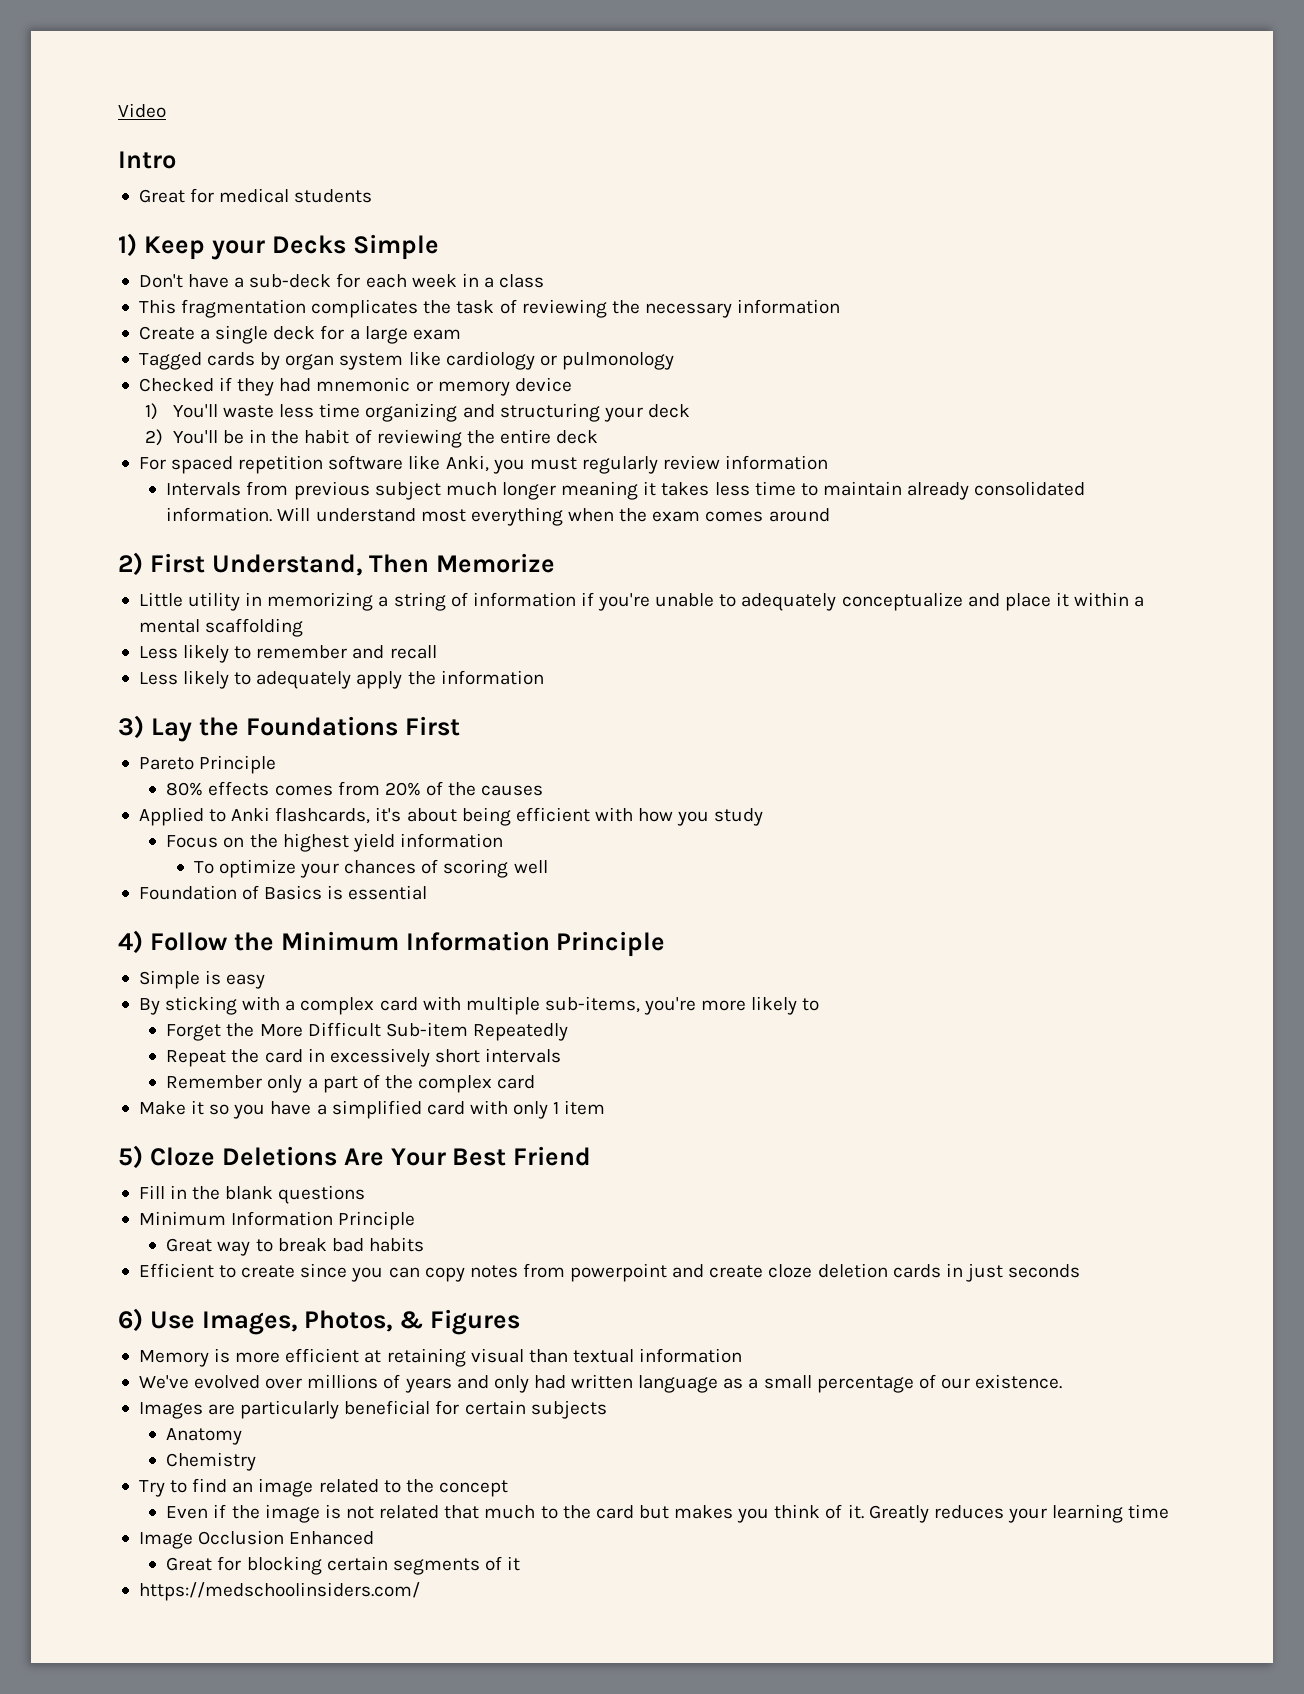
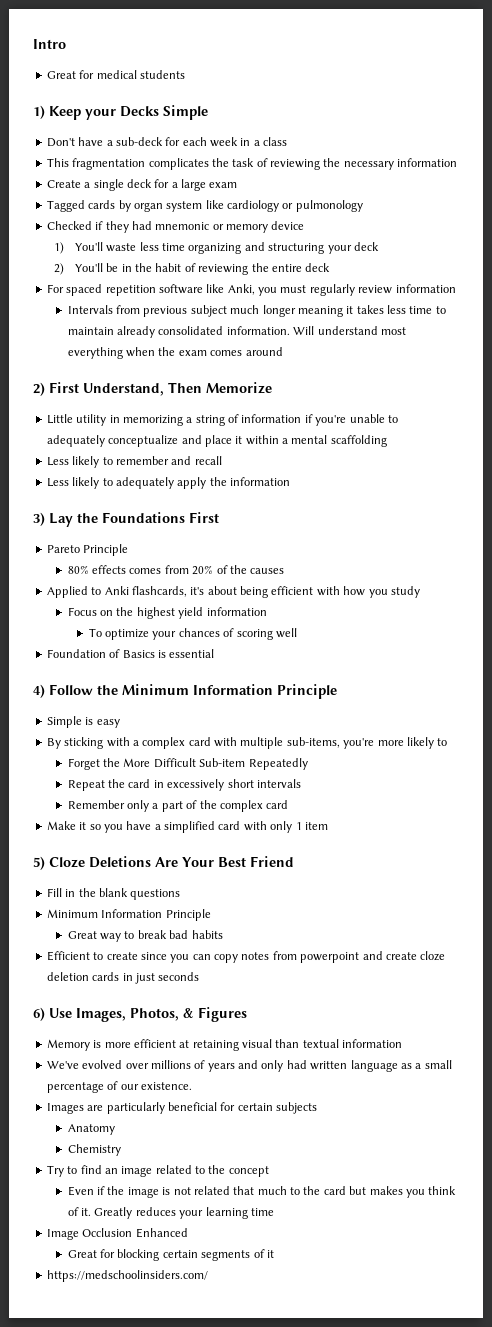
[118,103,166,118] Video // -> (33, 44) none

